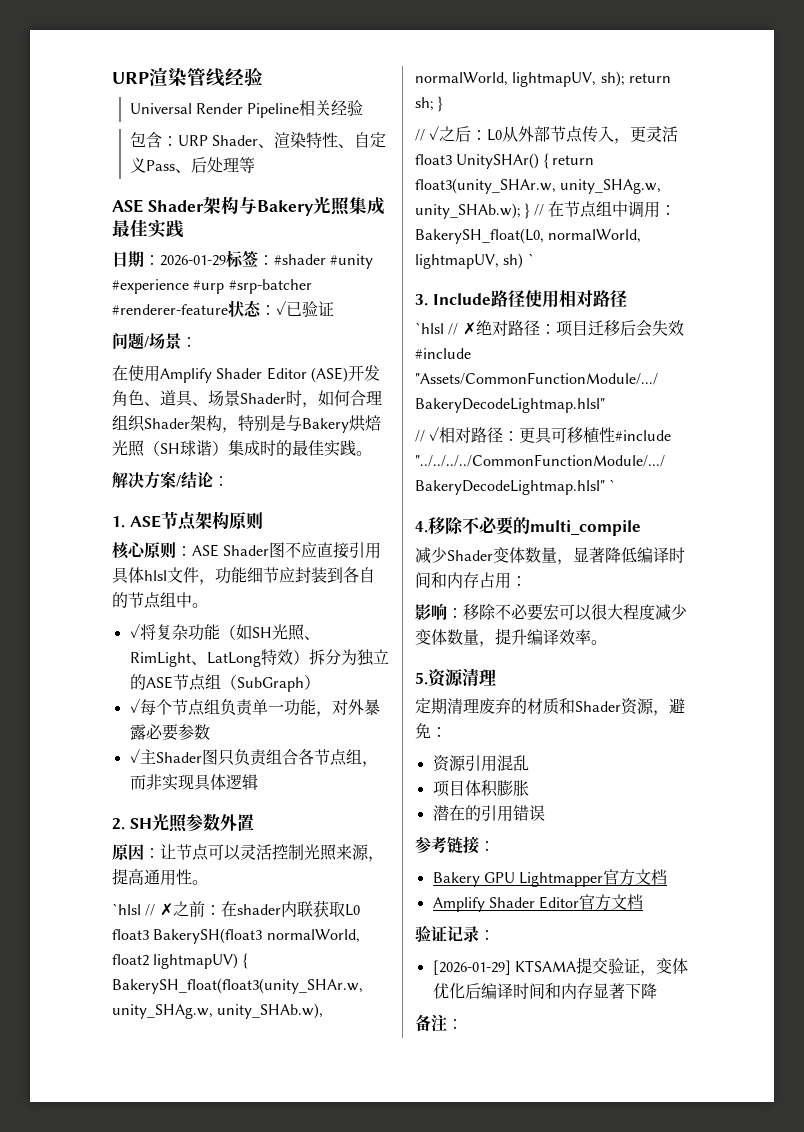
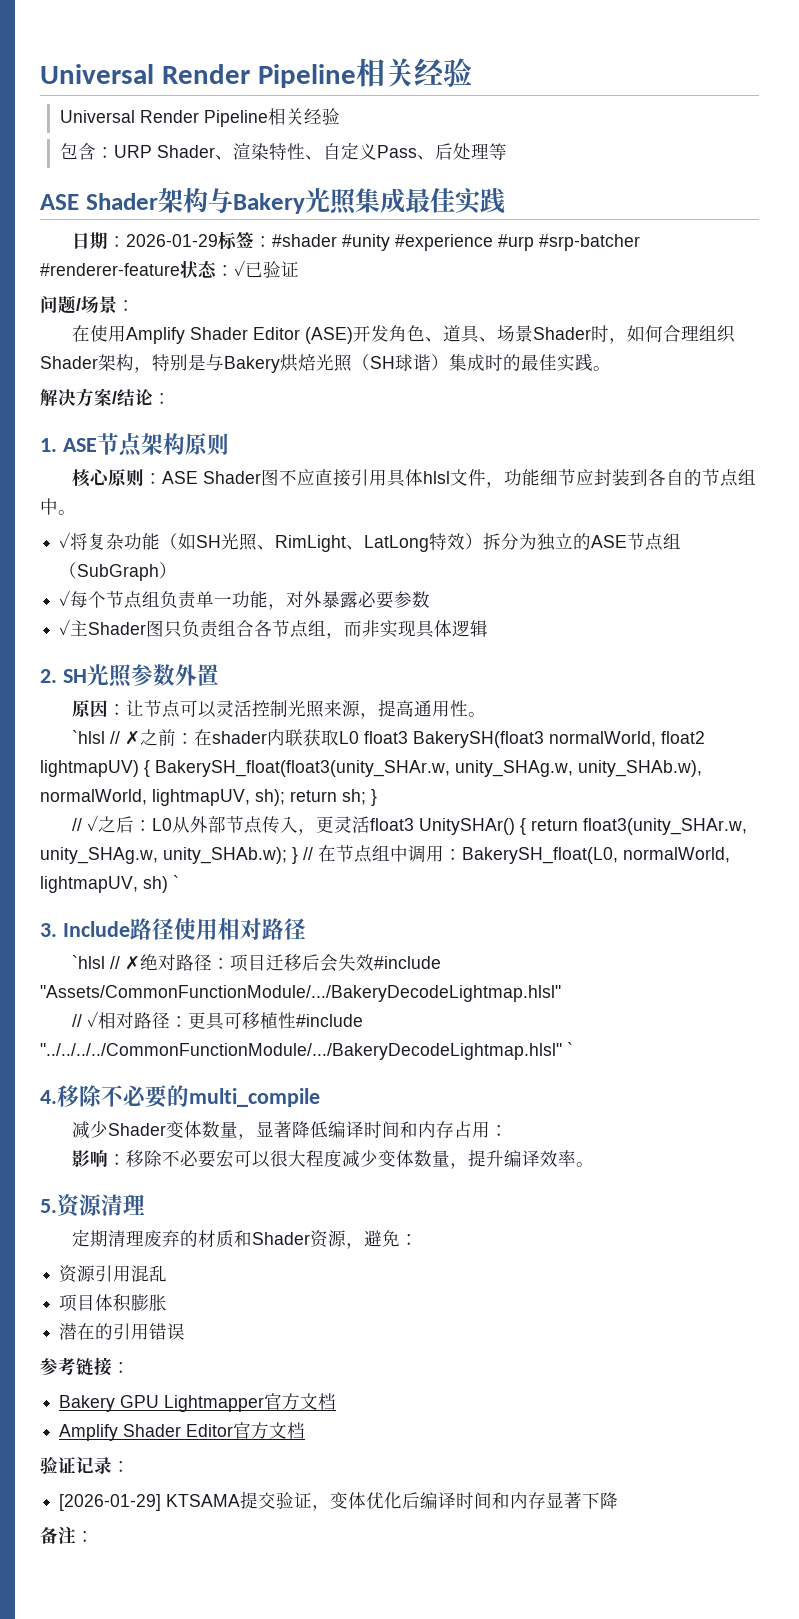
[112,67,225,87] URP渲染管线 -> [40,58,414,88] Universal Render Pipeline相关

